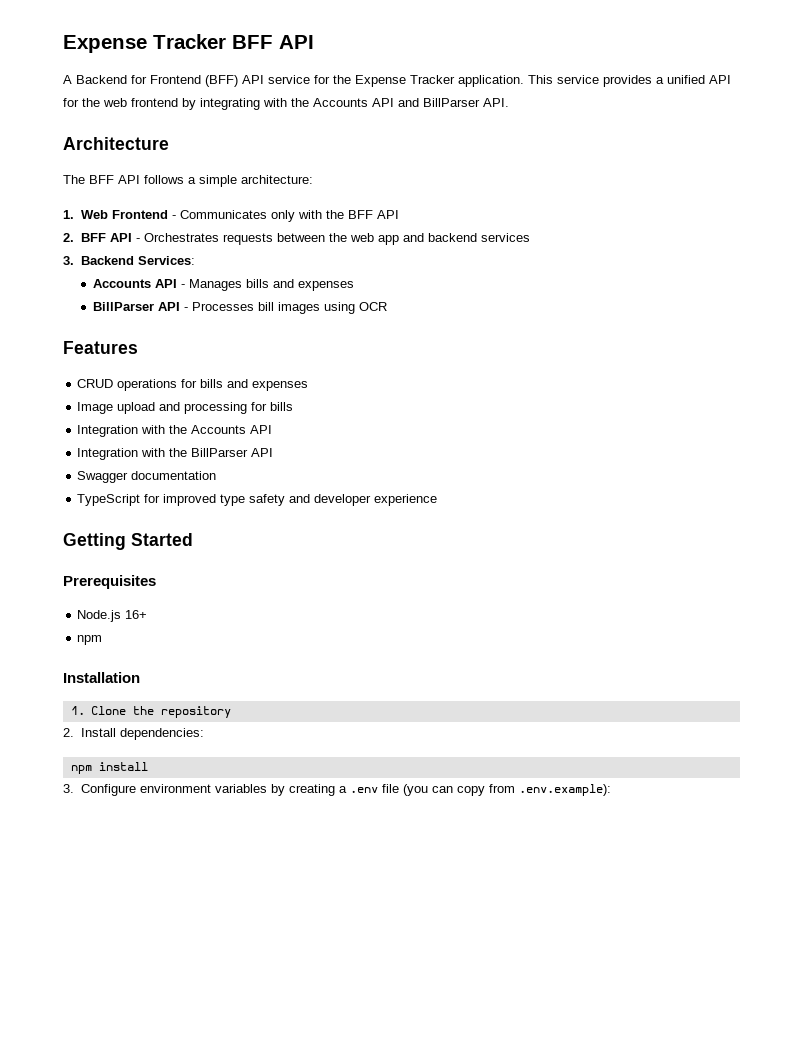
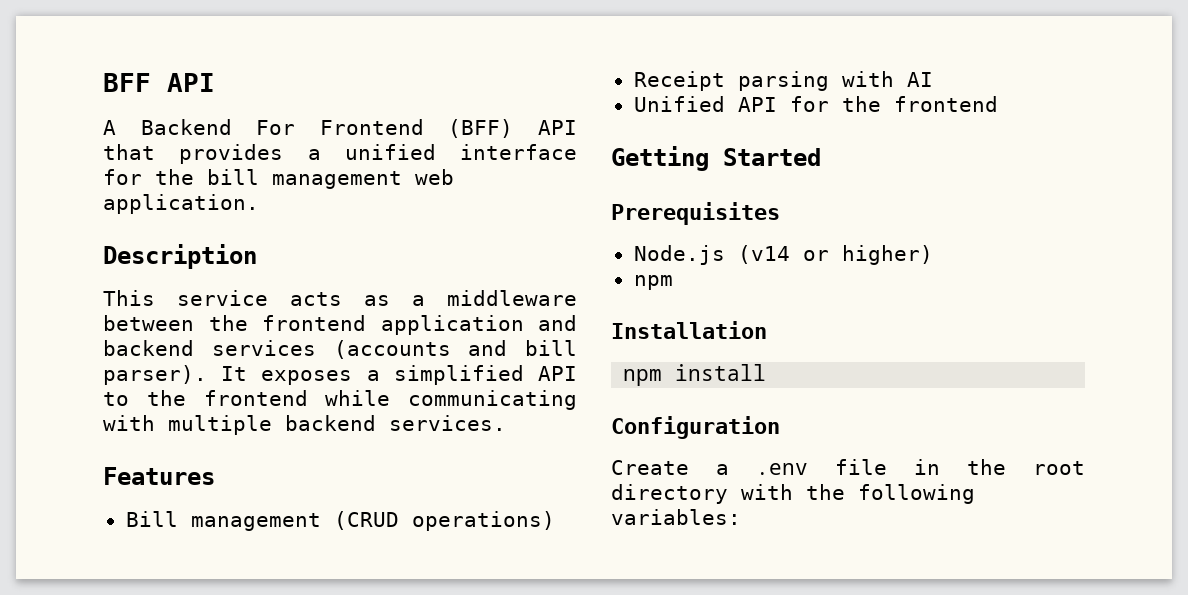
[63,34,226,53] Expense Tracker -> (103, 82) none
[131,75,147,84] for -> [256,120,296,135] For
[268,75,705,87] service for the Expense Tracker application. This service provides a unified -> [103,144,577,164] [103,169,454,189] [103,194,259,214] [103,244,257,269] [103,290,577,306] [103,315,577,335] [103,340,577,359] [103,365,577,385] [103,390,577,410] [103,415,506,435] [103,467,215,485] [125,511,555,531] [633,71,933,91] [633,96,725,112] that provides a unified interface for the bill management web application. // Description // This service acts as a middleware between the frontend application and backend services (accounts and bill parser). It exposes a simplified API to the frontend while communicating with multiple backend services. // Features // Bill management (CRUD operations) // Receipt parsing with AI // Unified
[103,98,509,110] [63,137,169,150] [63,175,313,187] [63,210,399,222] [63,233,530,245] [63,256,195,265] [92,279,354,291] [92,302,387,314] [63,341,138,354] [77,379,309,391] [77,402,294,414] [77,425,273,437] [77,448,274,460] [77,471,217,483] [77,494,438,506] web frontend by integrating with the Accounts API and BillParser API. // Architecture // The BFF API follows a simple architecture: // 1. Web Frontend - Communicates only with the BFF API // 2. BFF API - Orchestrates requests between the web app and backend services // 3. Backend Services: // Accounts API - Manages bills and expenses // BillParser API - Processes bill images using OCR // Features // CRUD operations for bills and expenses // Image upload and processing for bills // Integration with the Accounts API // Integration with the BillParser API // Swagger documentation // TypeScript for improved type safety and developer experience -> [893,96,998,112] frontend
[125,610,148,619] 16+ -> [737,245,933,265] (v14 or higher)
[70,706,232,718] [63,728,204,740] [70,762,148,774] [63,784,611,796] 1. Clone the repository // 2. Install dependencies: // npm install // 3. Configure environment variables by creating a .env file (you can copy from .env.example): -> [623,364,767,386] [611,416,780,439] [611,459,1085,475] [611,484,975,504] [611,509,741,525] npm install // Configuration // Create a .env file in the root directory with the following variables:

